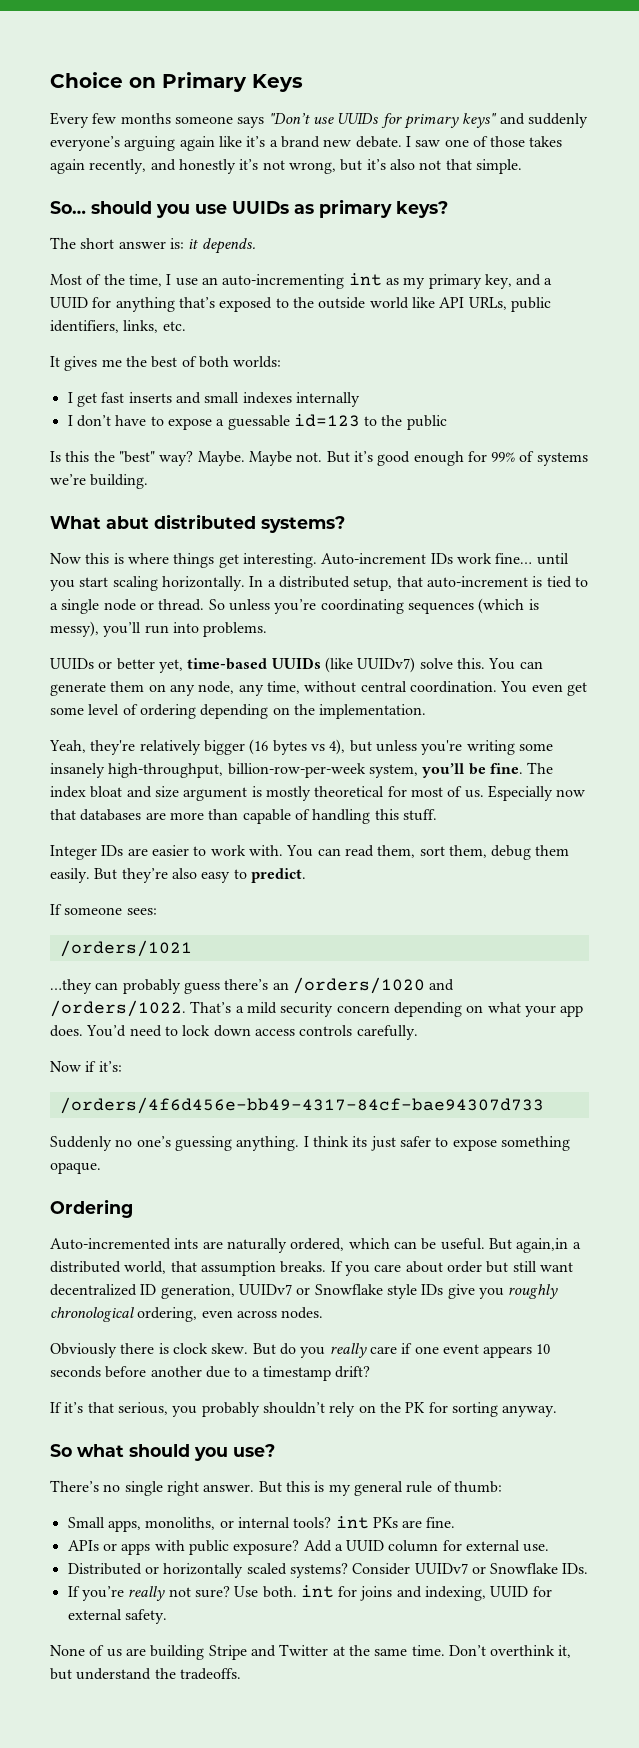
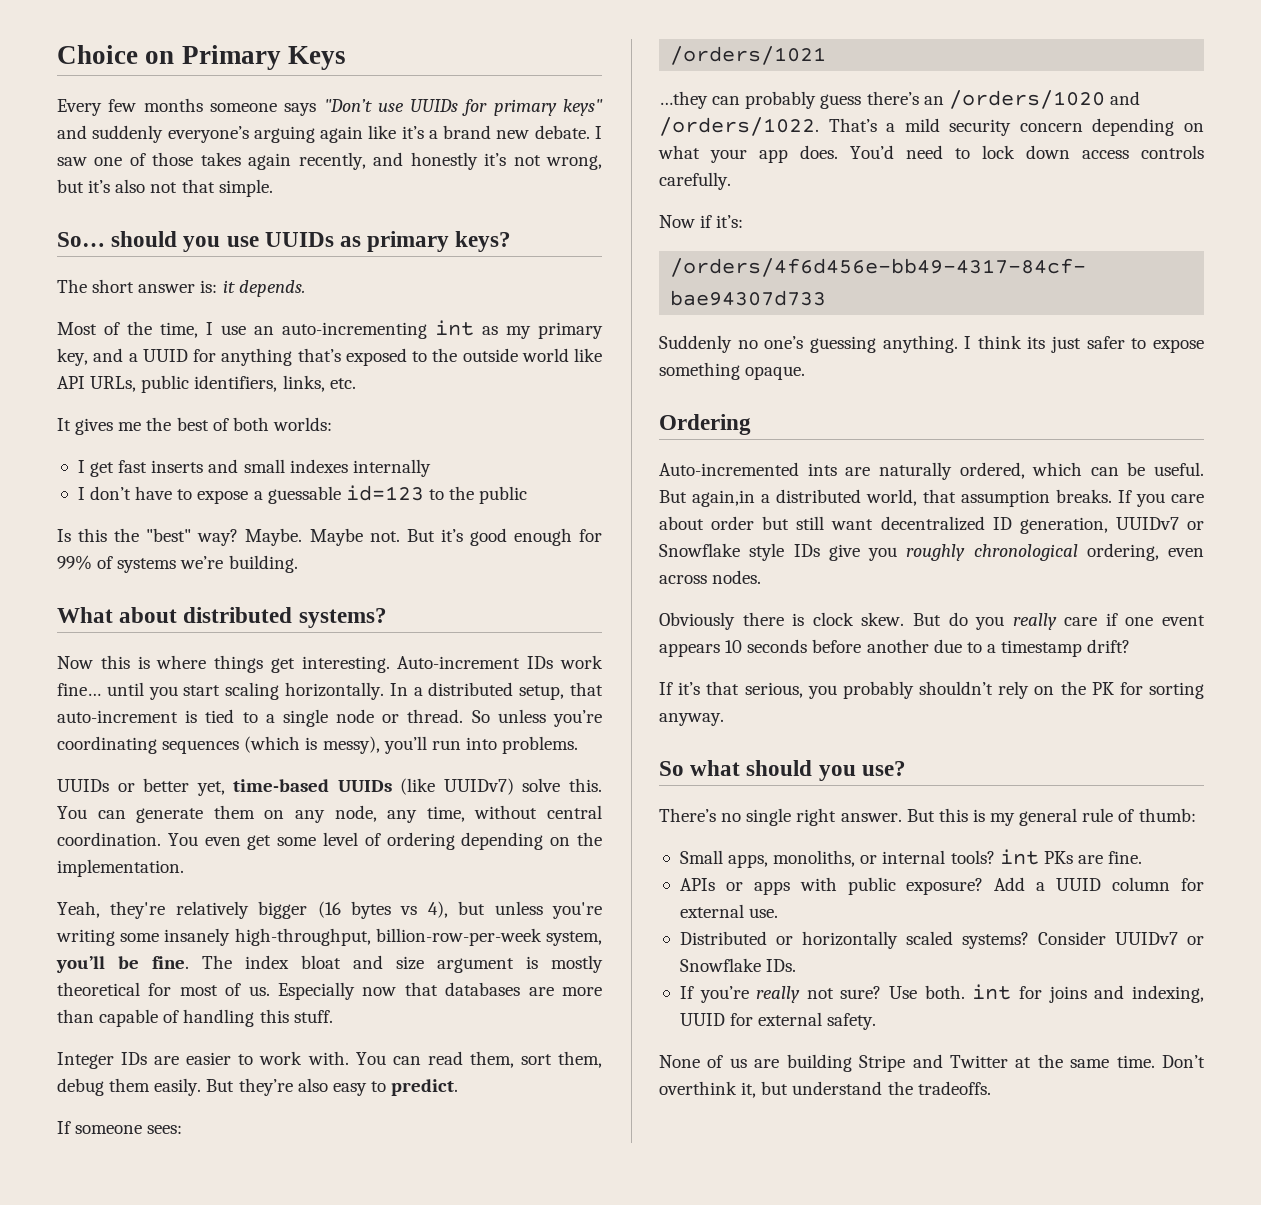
[106,516,149,529] abut -> [119,607,178,623] about

